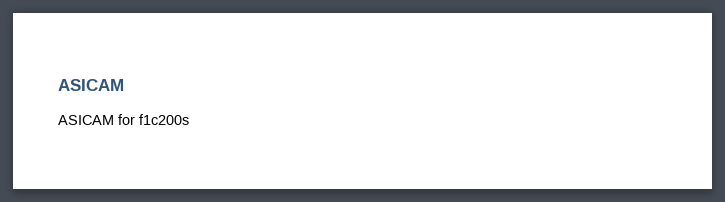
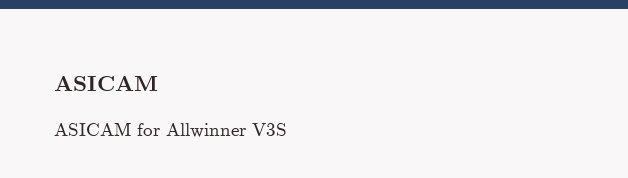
[139,114,189,125] f1c200s -> [166,123,287,138] Allwinner V3S

